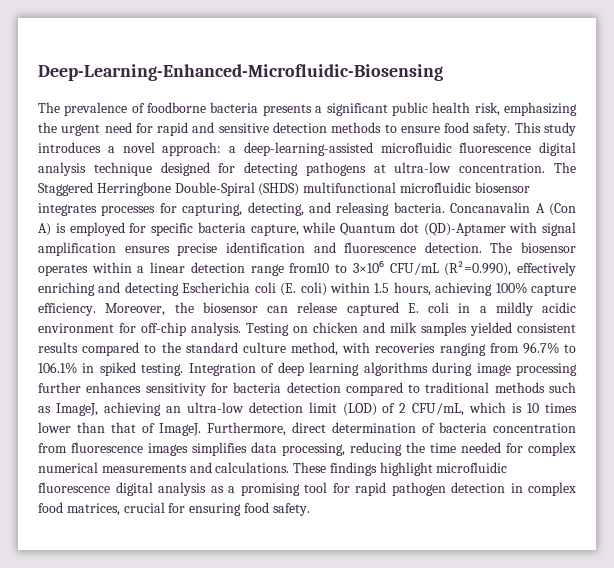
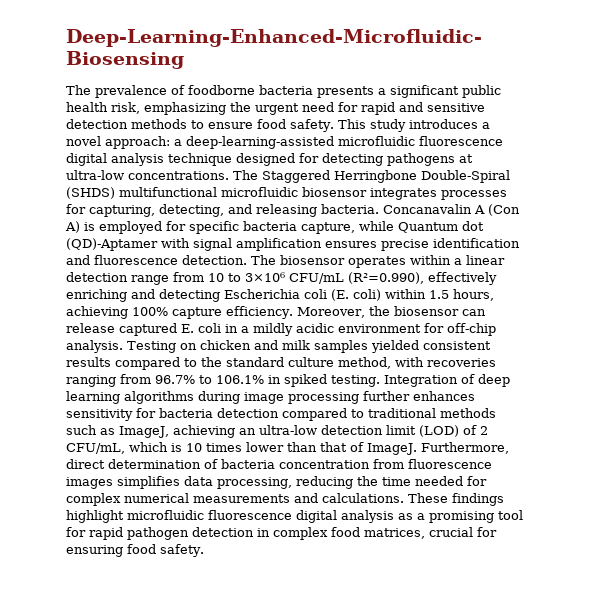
[459,163,546,173] concentration. -> [128,171,229,180] concentrations.
[289,263,330,273] from10 -> [173,272,224,282] from 10

